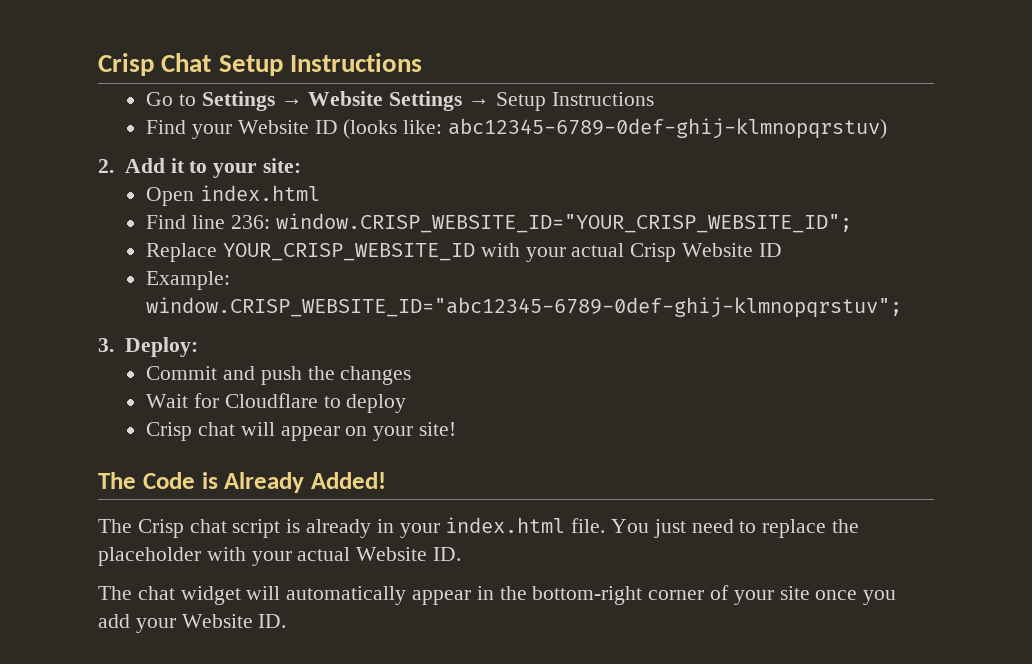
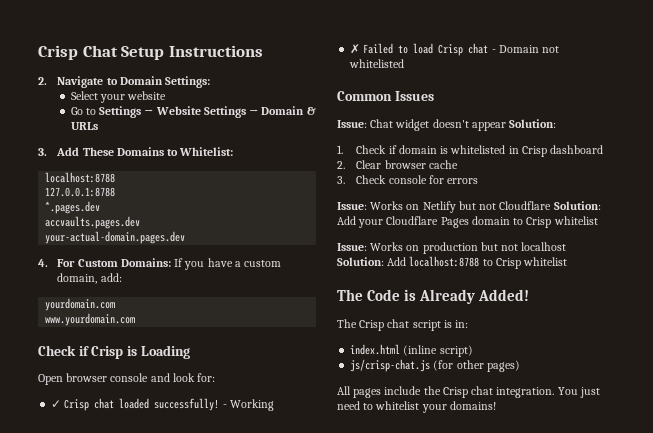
(422, 62) none -> [38,76,211,88] [70,91,167,103] // 2. Navigate to Domain Settings: // Select your website
[495,92,654,111] [146,118,887,139] [98,158,301,178] [146,185,320,206] [146,213,852,233] [146,243,782,262] [146,271,231,290] [146,297,903,318] [98,337,198,357] [146,366,412,385] [146,393,407,413] [146,422,456,441] Setup Instructions // Find your Website ID (looks like: abc12345-6789-0def-ghij-klmnopqrstuv) // 2. Add it to your site: // Open index.html // Find line 236: window.CRISP_WEBSITE_ID="YOUR_CRISP_WEBSITE_ID"; // Replace YOUR_CRISP_WEBSITE_ID with your actual Crisp Website ID // Example: window.CRISP_WEBSITE_ID="abc12345-6789-0def-ghij-klmnopqrstuv"; // 3. Deploy: // Commit and push the changes // Wait for Cloudflare to deploy // Crisp chat will appear on your site! -> [261,106,316,115] [70,122,98,130] [38,147,234,156] [45,172,116,183] [45,187,116,197] [45,201,101,214] [45,216,141,229] [45,231,186,244] [38,258,282,270] [57,273,122,284] [45,298,116,311] [45,313,136,326] [38,345,190,359] [38,373,216,385] [51,398,274,411] [350,43,560,56] [349,59,405,68] [337,91,434,101] [337,119,557,131] [337,145,604,157] [337,160,458,169] [337,175,479,184] [337,201,601,213] [337,216,598,228] [337,242,567,254] [337,256,568,269] Domain & URLs // 3. Add These Domains to Whitelist: // localhost:8788 // 127.0.0.1:8788 // *.pages.dev // accvaults.pages.dev // your-actual-domain.pages.dev // 4. For Custom Domains: If you have a custom domain, add: // yourdomain.com // www.yourdomain.com // Check if Crisp is Loading // Open browser console and look for: // ✓ Crisp chat loaded successfully! - Working // ✗ Failed to load Crisp chat - Domain not whitelisted // Common Issues // Issue: Chat widget doesn't appear Solution: // 1. Check if domain is whitelisted in Crisp dashboard // 2. Clear browser cache // 3. Check console for errors // Issue: Works on Netlify but not Cloudflare Solution: Add your Cloudflare Pages domain to Crisp whitelist // Issue: Works on production but not localhost Solution: Add localhost:8788 to Crisp whitelist
[306,517,860,538] [98,547,462,566] [98,585,897,605] [98,614,287,633] already in your index.html file. You just need to replace the placeholder with your actual Website ID. // The chat widget will automatically appear in the bottom-right corner of your site once you add your Website ID. -> [455,320,469,328] [350,344,473,357] [350,359,520,372] [337,386,600,398] [337,401,496,413] in: // index.html (inline script) // js/crisp-chat.js (for other pages) // All pages include the Crisp chat integration. You just need to whitelist your domains!

